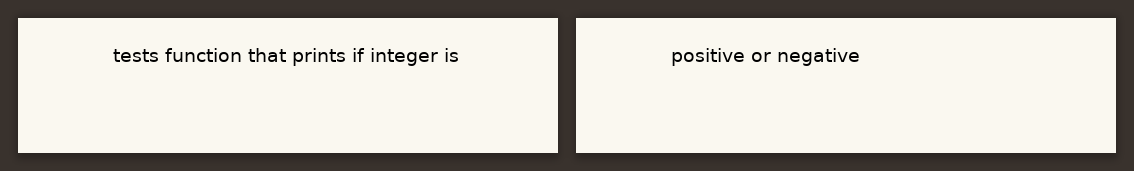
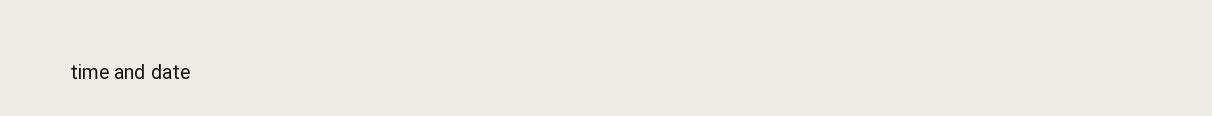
[113,48,860,66] tests function that prints if integer is positive or negative -> [70,64,190,79] time and date

